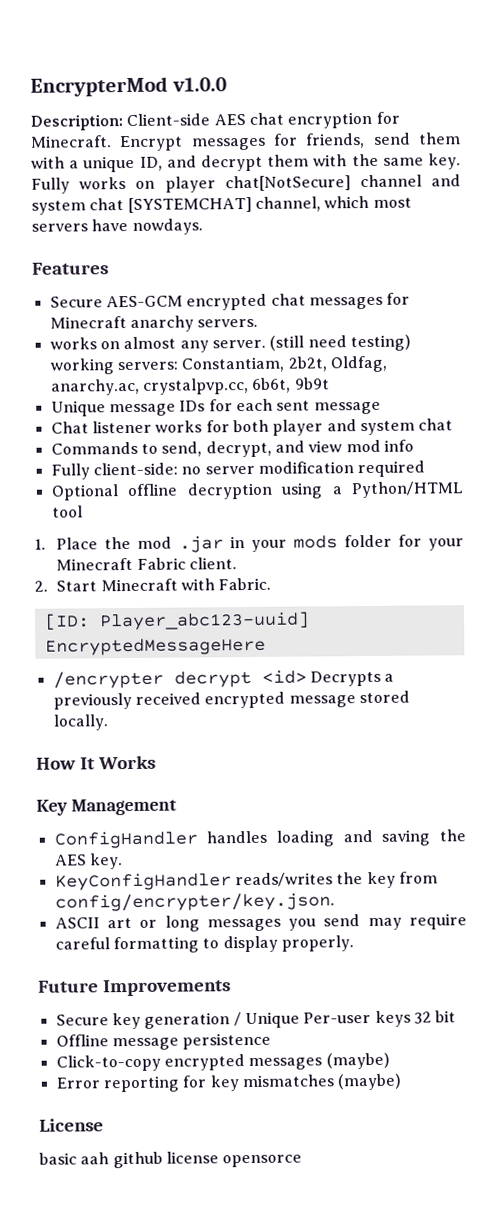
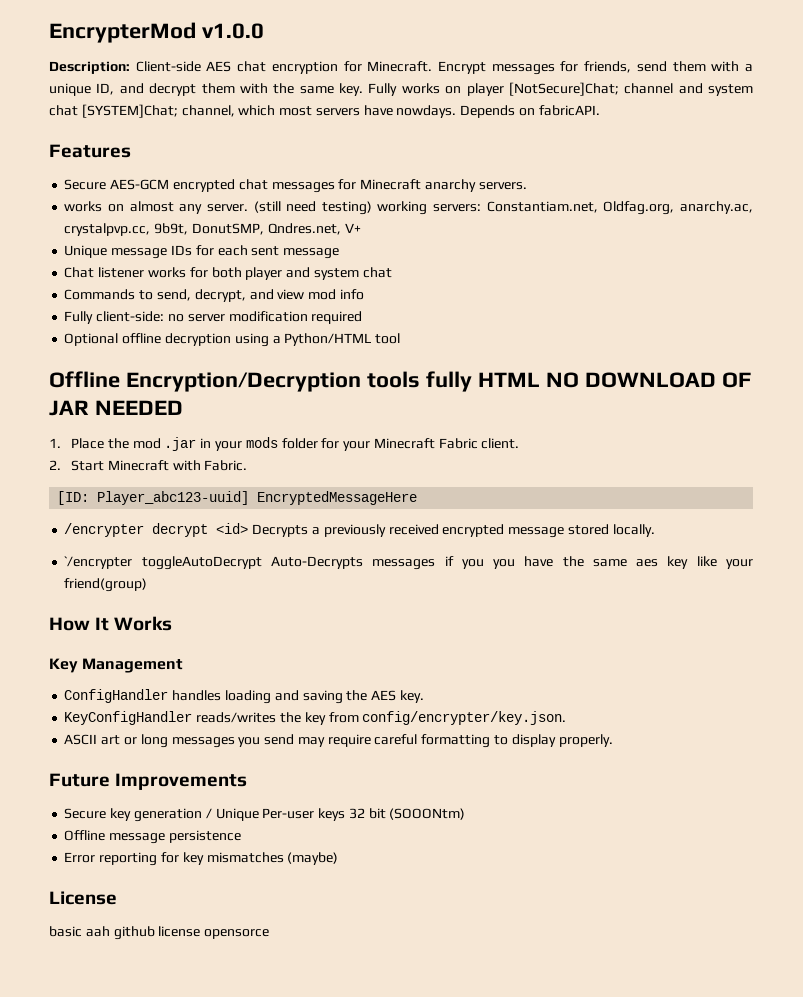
[224,175,351,192] chat[NotSecure] -> [508,82,619,96] [NotSecure]Chat;
[127,196,252,214] [SYSTEMCHAT] -> [81,104,178,118] [SYSTEM]Chat;
(203, 226) none -> [460,105,600,118] Depends on fabricAPI.
[181,355,387,373] [50,377,330,396] Constantiam, 2b2t, Oldfag, anarchy.ac, crystalpvp.cc, 6b6t, 9b9t -> [486,201,753,215] [64,223,361,236] Constantiam.net, Oldfag.org, anarchy.ac, crystalpvp.cc, 9b9t, DonutSMP, Qndres.net, V+
(83, 511) none -> [49,371,751,392] [49,400,183,416] // Offline Encryption/Decryption tools fully HTML NO DOWNLOAD OF JAR NEEDED
(108, 722) none -> [64,556,753,570] [64,578,148,592] // `/encrypter toggleAutoDecrypt Auto-Decrypts messages if you you have the same aes key like your friend(group)
(457, 1016) none -> [389,808,466,820] (SOOONtm)
[55,1052,390,1072] // Click-to-copy encrypted messages (maybe) -> (241, 836) none

